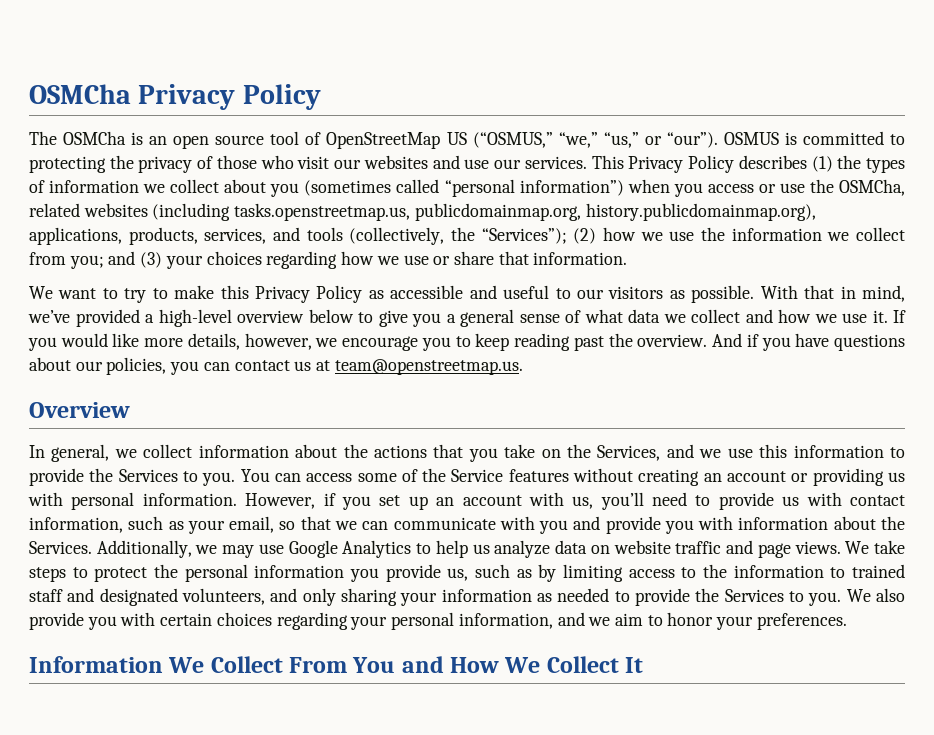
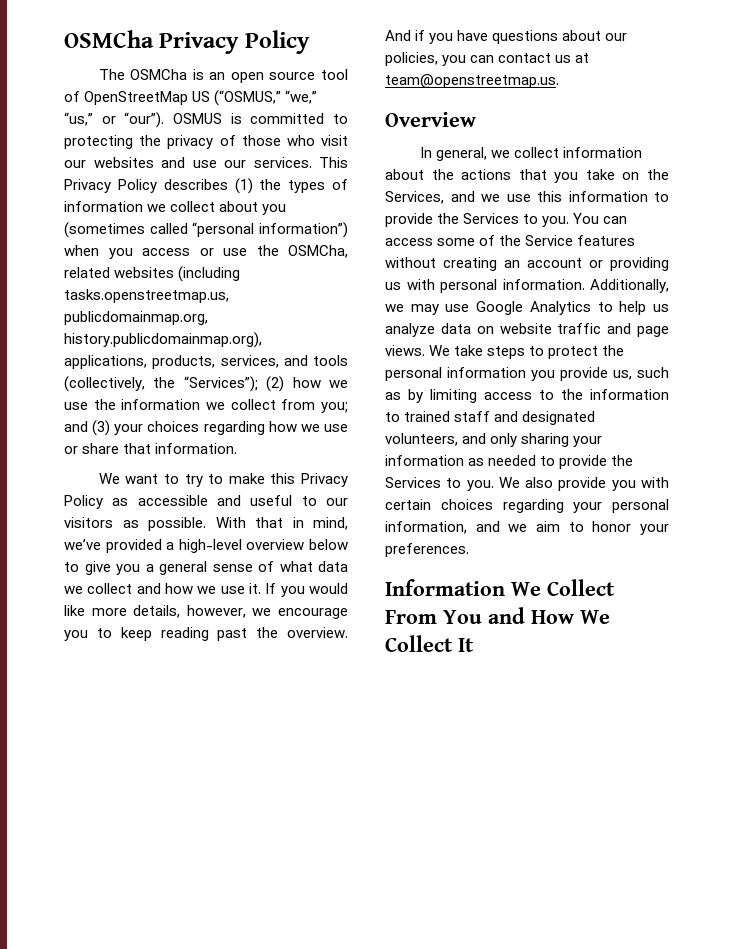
[245,492,906,510] [29,516,906,534] [29,541,92,554] However, if you set up an account with us, you’ll need to provide us with contact information, such as your email, so that we can communicate with you and provide you with information about the Services. -> (585, 284) none

